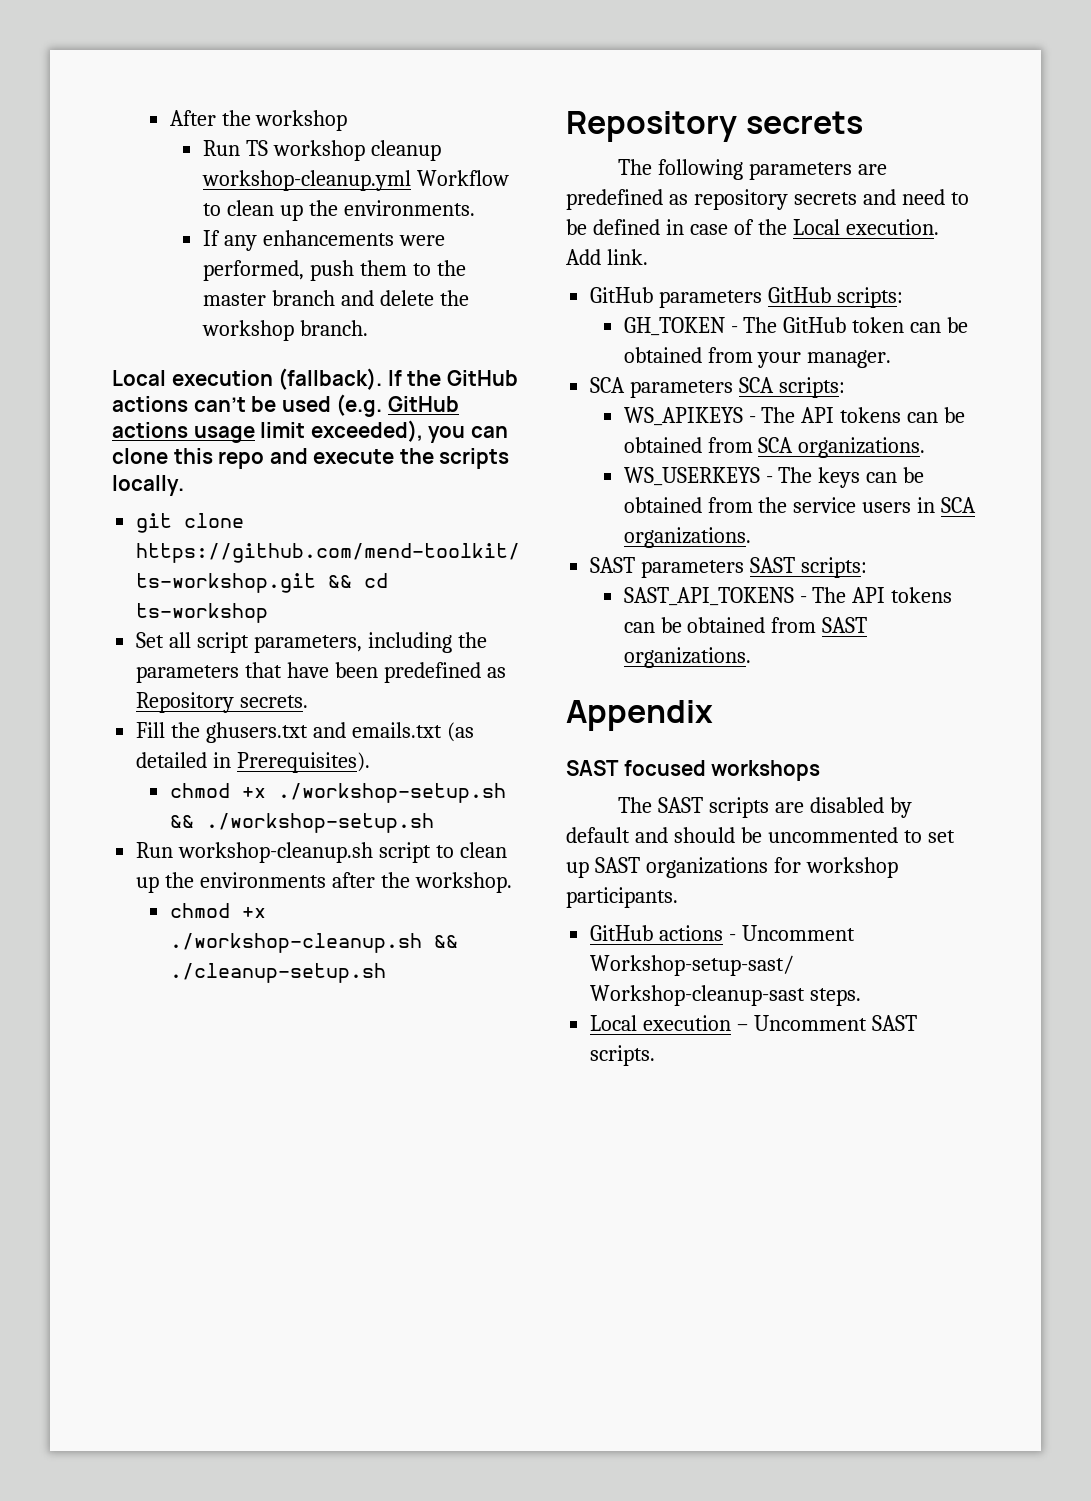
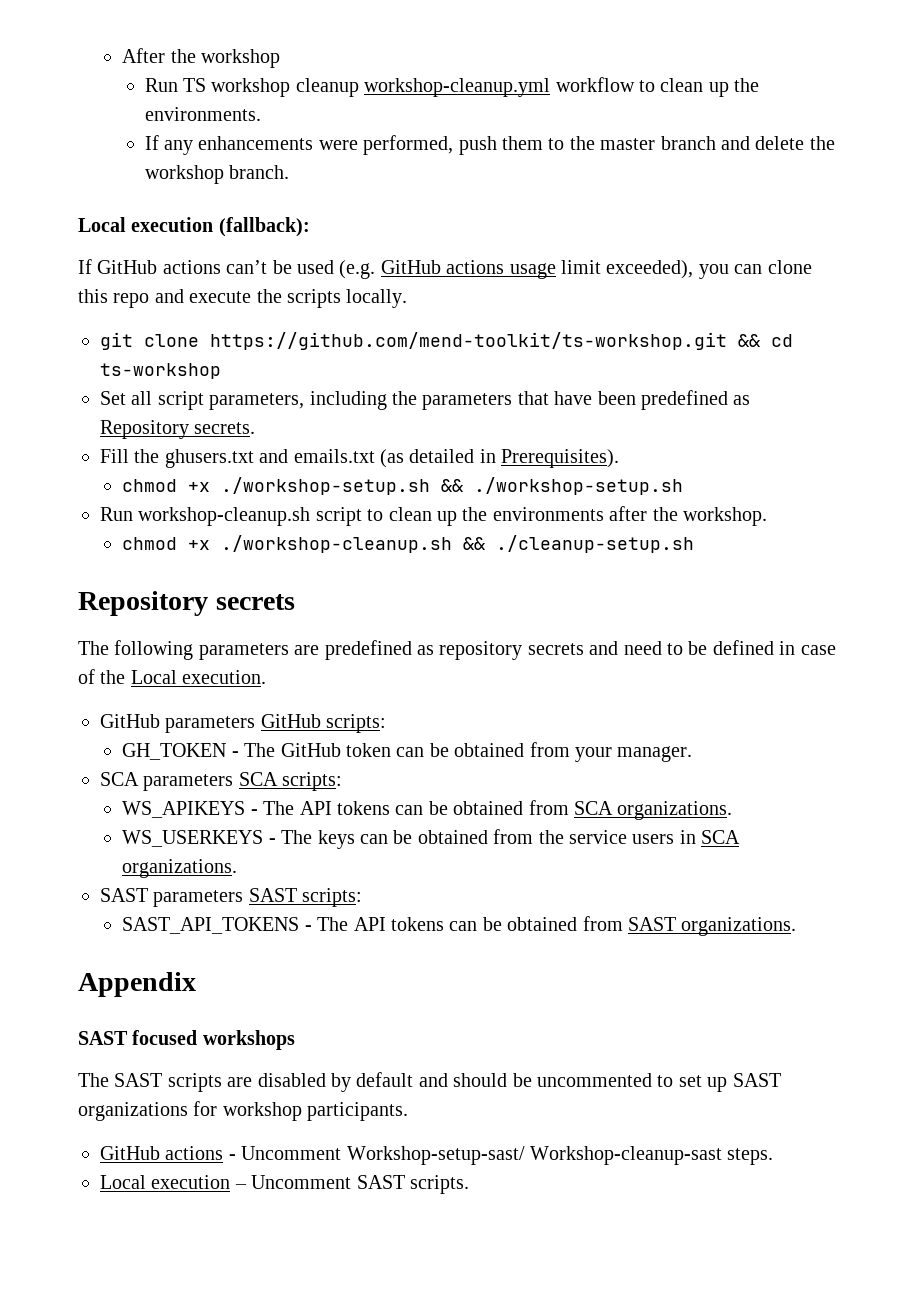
[416,170,509,186] Workflow -> [555,77,635,92] workflow
[278,368,442,390] (fallback). If the -> [218,217,310,237] [78,259,92,274] (fallback): // If
[566,249,648,265] Add link. -> (267, 677) none

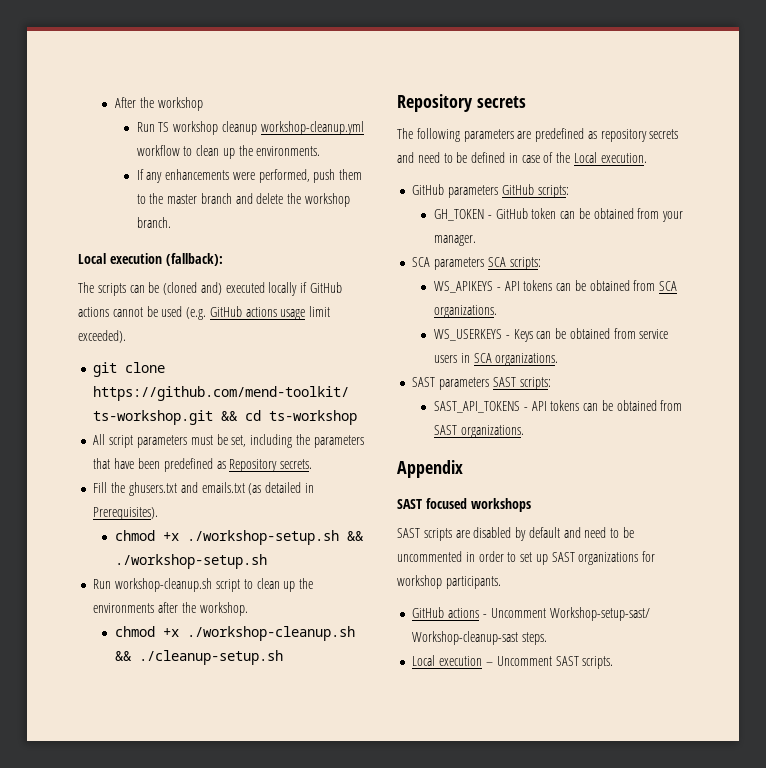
[78,259,268,274] If GitHub actions can’t -> [78,282,343,296] [78,307,143,317] The scripts can be (cloned and) executed locally if GitHub actions cannot
[606,260,812,279] [78,289,408,308] exceeded), you can clone this repo and execute the scripts locally. -> [78,330,126,343] exceeded).
[100,391,305,410] Set all script parameters, -> [93,434,247,448] All script parameters must be set,
[244,743,276,757] The -> (492, 217) none
[263,801,295,815] The -> (501, 289) none
[281,829,564,849] The keys can be obtained from the -> [513,328,636,342] Keys can be obtained from
[317,917,349,931] The -> (528, 409) none
[78,1073,109,1087] The -> (531, 505) none
[453,1073,652,1087] should be uncommented -> [584,527,635,538] [397,551,504,562] need to be uncommented in order

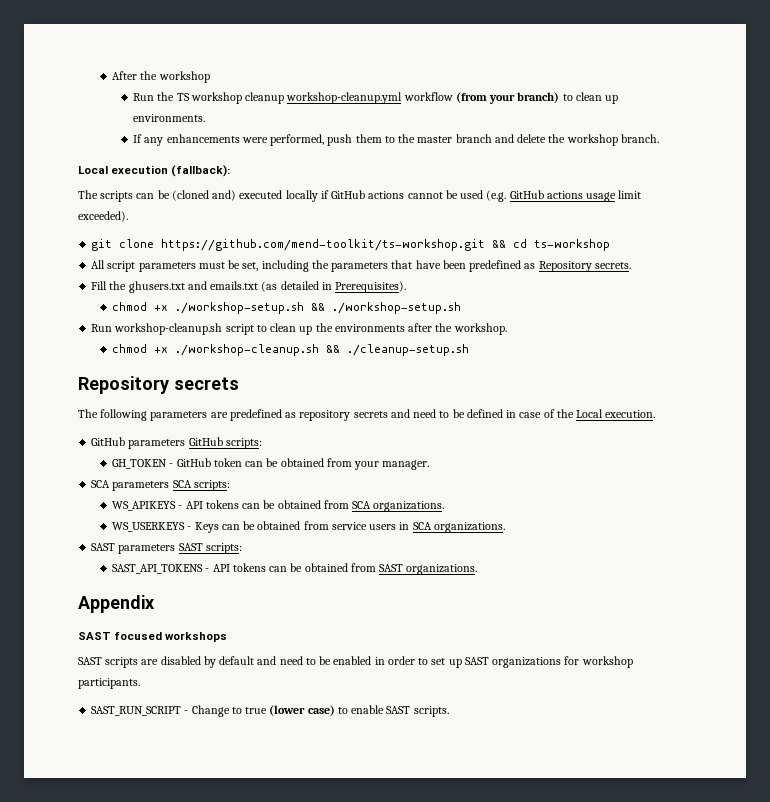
(155, 127) none -> [157,92,175,101] the
[183,145,253,159] to clean up the -> [455,92,619,104] (from your branch) to clean up
[397,551,462,562] uncommented -> [333,656,372,665] enabled
[412,607,650,621] [412,631,548,645] [412,655,552,666] GitHub actions - Uncomment Workshop-setup-sast/ Workshop-cleanup-sast steps. // Local execution – Uncomment -> [91,705,385,717] SAST_RUN_SCRIPT - Change to true (lower case) to enable

